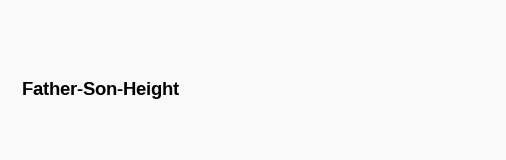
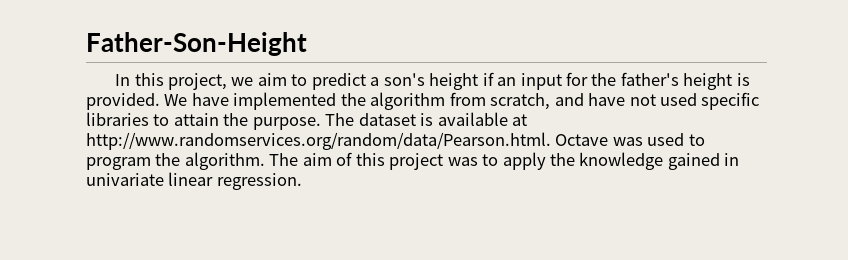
(179, 90) none -> [115,72,750,90] [86,92,760,110] [86,112,528,130] [86,132,705,150] [86,152,740,170] [86,172,302,190] // In this project, we aim to predict a son's height if an input for the father's height is provided. We have implemented the algorithm from scratch, and have not used specific libraries to attain the purpose. The dataset is available at http://www.randomservices.org/random/data/Pearson.html. Octave was used to program the algorithm. The aim of this project was to apply the knowledge gained in univariate linear regression.

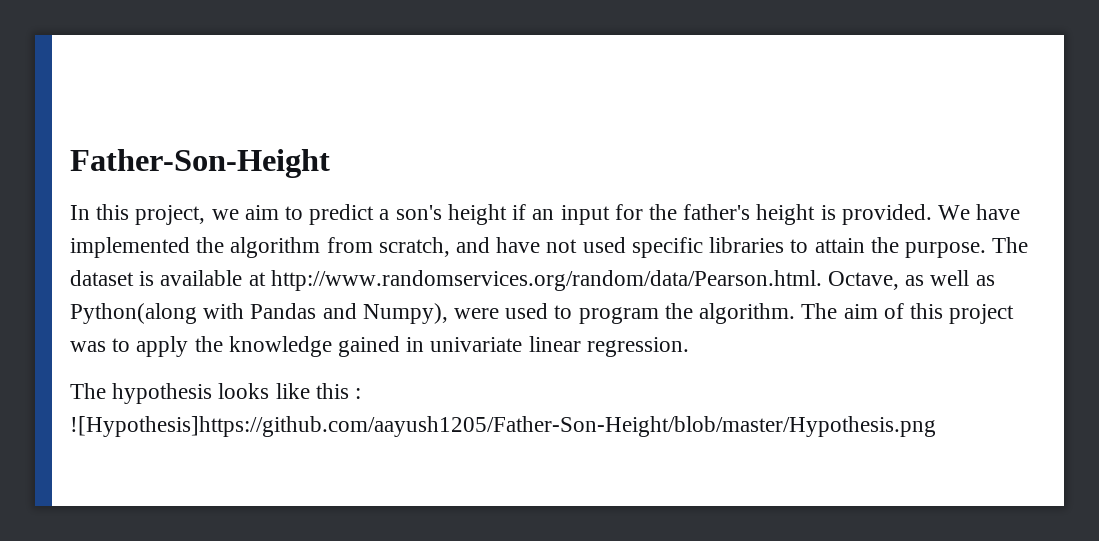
[555,134,643,146] Octave was -> [828,270,995,290] [70,303,500,324] Octave, as well as Python(along with Pandas and Numpy), were
(302, 181) none -> [70,383,362,404] [70,416,936,437] // The hypothesis looks like this : ![Hypothesis]https://github.com/aayush1205/Father-Son-Height/blob/master/Hypothesis.png

